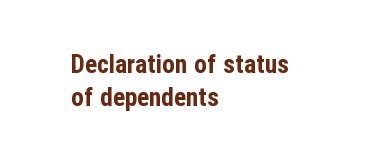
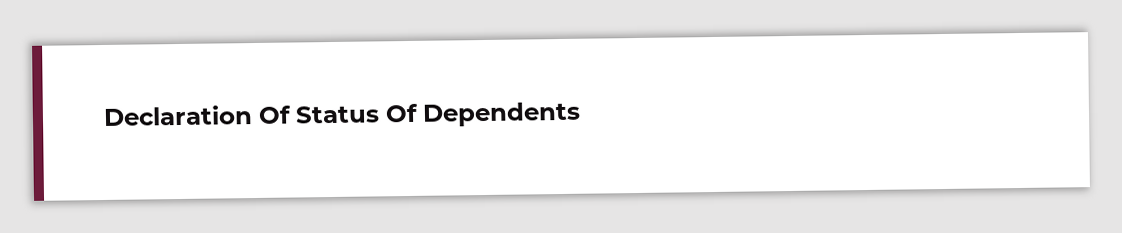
[193,54,289,73] [71,87,219,111] of status of dependents -> [258,101,581,127] Of Status Of Dependents

